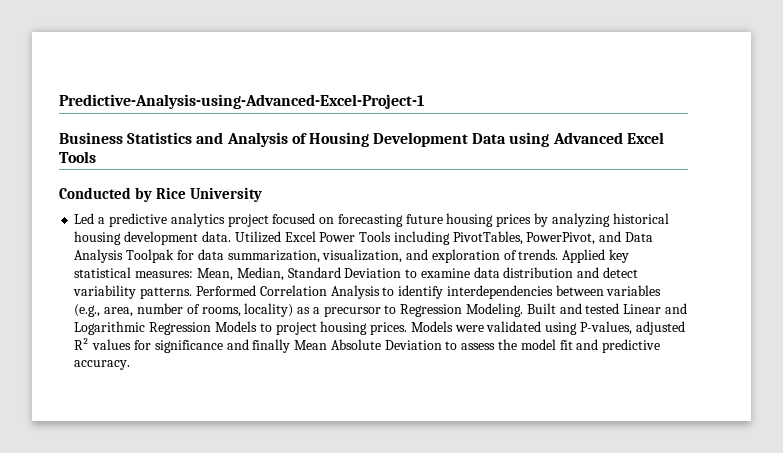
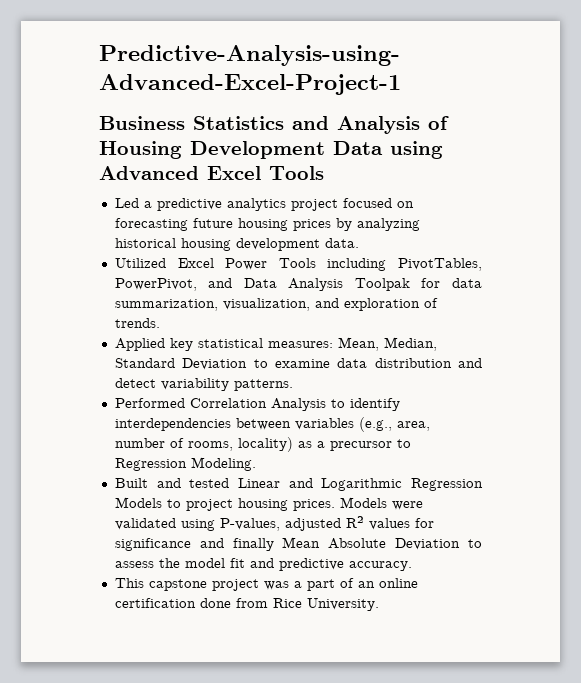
[59,187,262,202] // Conducted by Rice University -> (324, 173) none
(231, 236) none -> (359, 243) //
(559, 254) none -> (160, 323) //
(193, 293) none -> (293, 385) //
(523, 310) none -> (256, 464) //
(131, 365) none -> [114,578,418,591] [114,598,379,611] // This capstone project was a part of an online certification done from Rice University.

